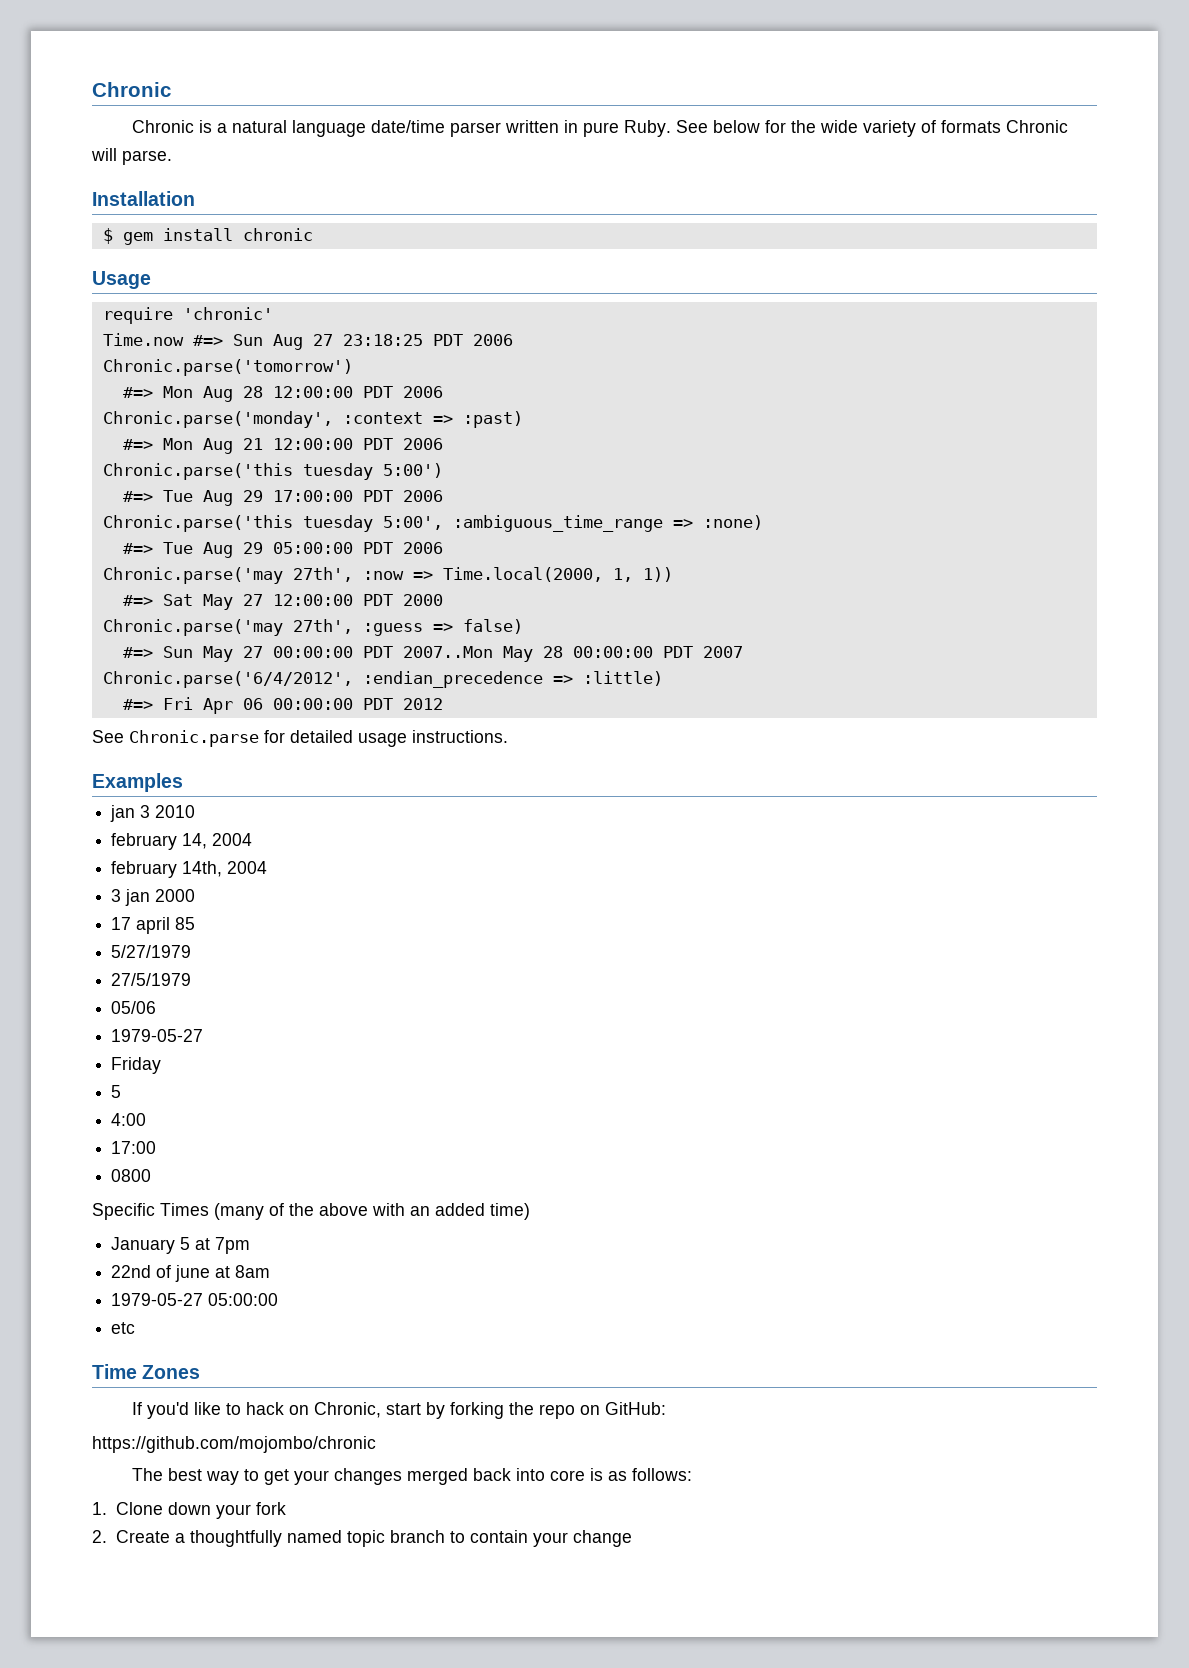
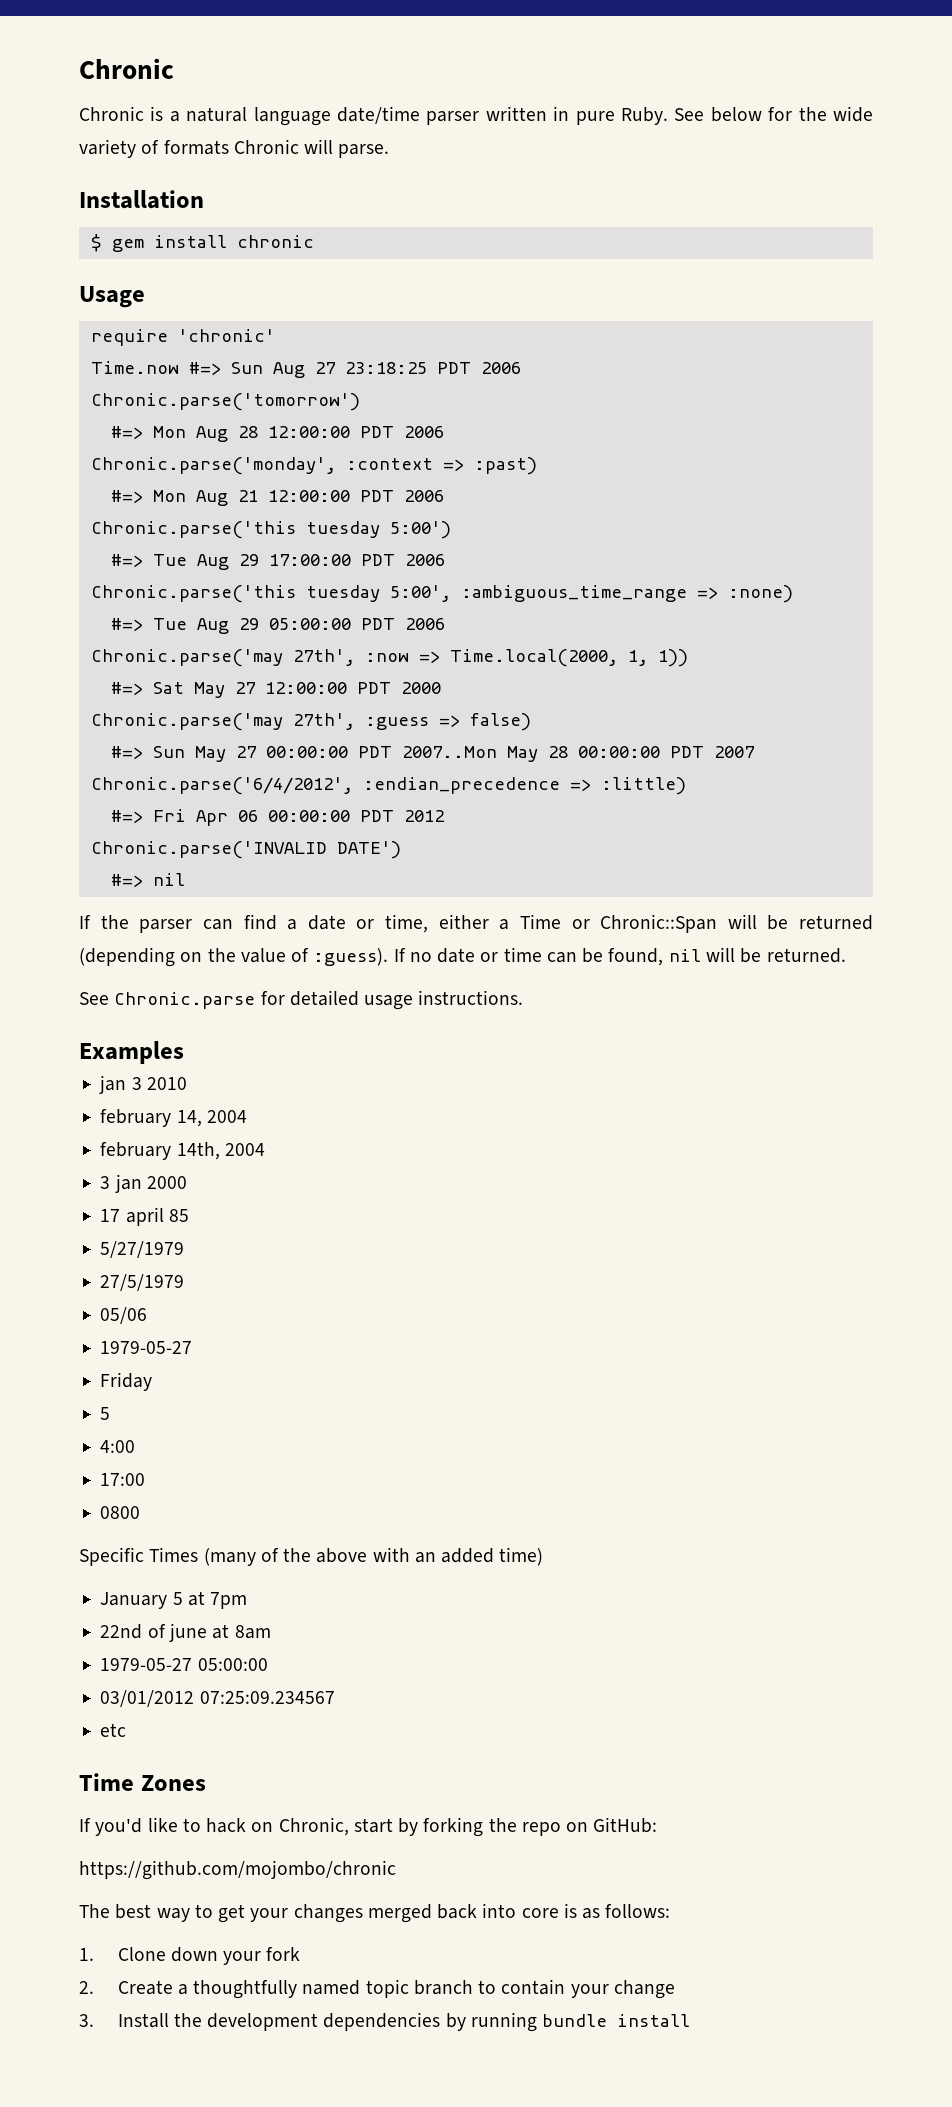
(443, 704) none -> [90,841,401,859] [110,873,185,887] [79,914,873,933] [79,947,846,967] // Chronic.parse('INVALID DATE') // #=> nil // If the parser can find a date or time, either a Time or Chronic::Span will be returned (depending on the value of :guess). If no date or time can be found, nil will be returned.
(279, 1299) none -> [100,1690,335,1707] // 03/01/2012 07:25:09.234567
(632, 1538) none -> [79,2012,691,2032] // 3. Install the development dependencies by running bundle install

